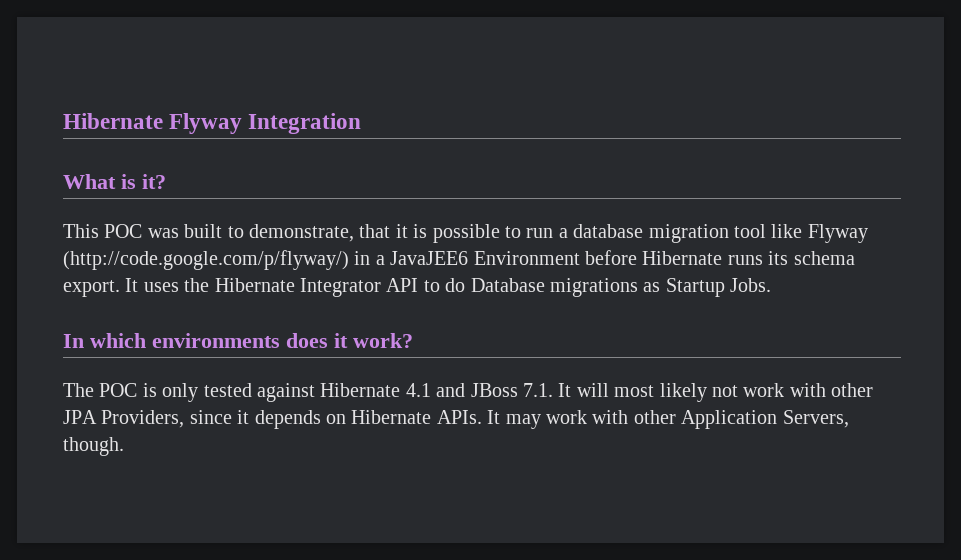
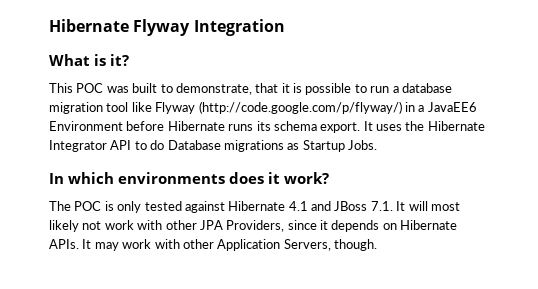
[390,251,469,265] JavaJEE6 -> [427,102,477,112] JavaEE6

